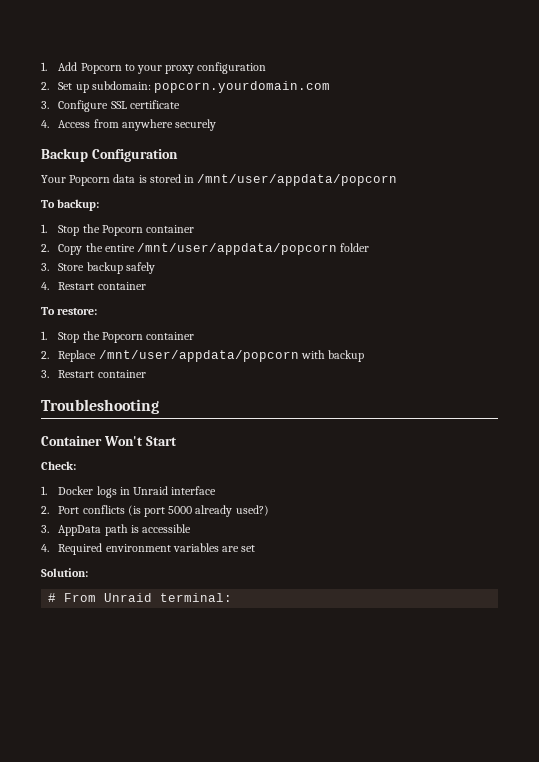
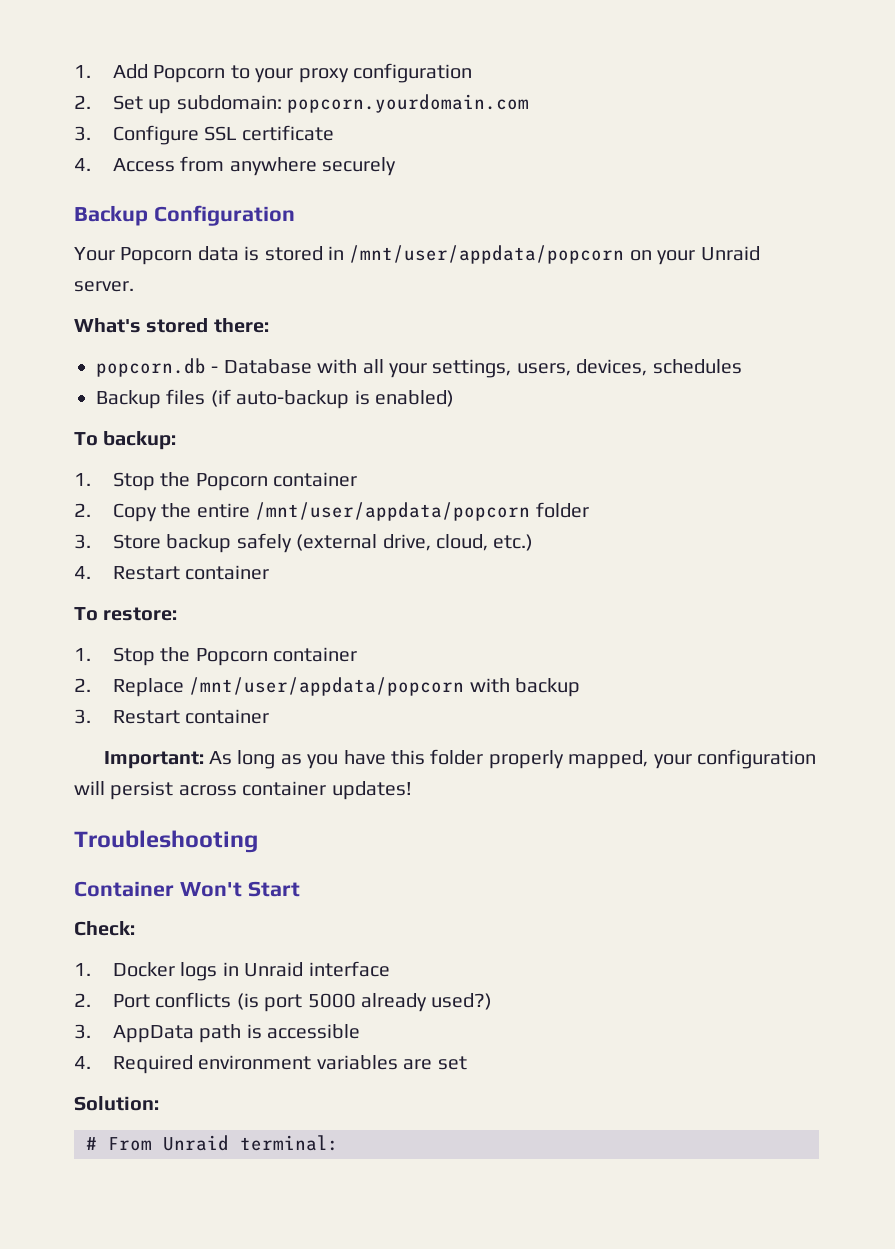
(398, 180) none -> [629,246,760,265] [74,281,134,292] [74,318,269,333] [96,358,742,378] [96,389,454,409] on your Unraid server. // What's stored there: // popcorn.db - Database with all your settings, users, devices, schedules // Backup files (if auto-backup is enabled)
(155, 268) none -> [296,534,534,551] (external drive, cloud, etc.)
(146, 374) none -> [103,749,816,769] [74,781,412,800] // Important: As long as you have this folder properly mapped, your configuration will persist across container updates!

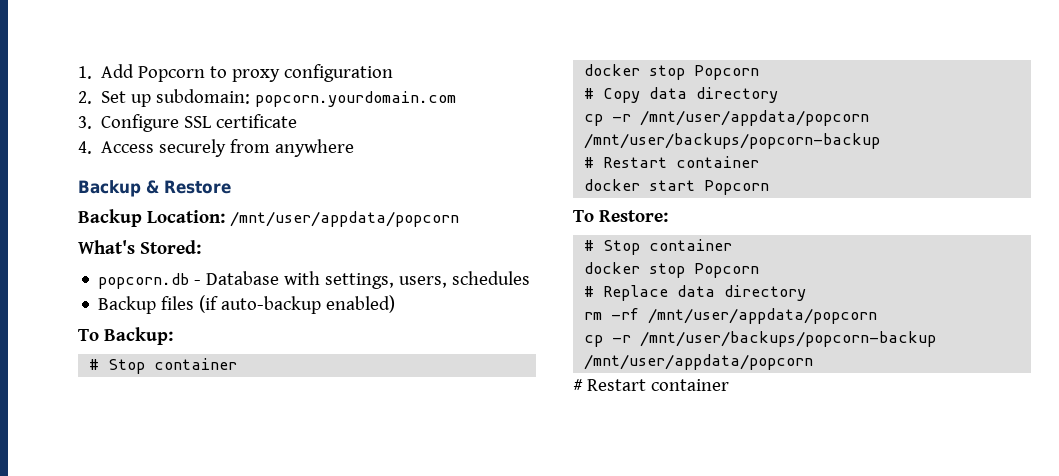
[255,68,294,83] your -> (228, 72) none
(175, 165) none -> [159,139,227,157] securely
[322,157,397,176] [74,205,295,226] [74,245,760,265] [74,281,134,292] securely // Backup Configuration // Your Popcorn data is stored in /mnt/user/appdata/popcorn on your Unraid server. -> [78,180,231,197] [78,209,459,227] // Backup & Restore // Backup Location: /mnt/user/appdata/popcorn
[146,318,269,333] stored there: -> [139,240,201,254] Stored:
[362,359,427,378] all your -> (321, 278) none
[576,359,648,376] devices, -> (448, 282) none
[354,390,370,405] is -> (322, 305) none
[103,431,177,450] [74,472,358,491] [74,502,589,522] [74,533,534,553] [74,565,270,580] [74,607,178,621] [74,647,358,666] [74,677,581,697] [74,709,270,724] [103,749,816,769] [74,781,412,800] [74,830,258,853] [74,881,300,897] [74,921,135,936] [74,961,390,981] [74,992,493,1012] [74,1024,361,1043] [74,1055,467,1074] [74,1096,159,1111] [86,1135,339,1151] backup: // 1. Stop the Popcorn container // 2. Copy the entire /mnt/user/appdata/popcorn folder // 3. Store backup safely (external drive, cloud, etc.) // 4. Restart container // To restore: // 1. Stop the Popcorn container // 2. Replace /mnt/user/appdata/popcorn with backup // 3. Restart container // Important: As long as you have this folder properly mapped, your configuration will persist across container updates! // Troubleshooting // Container Won't Start // Check: // 1. Docker logs in Unraid interface // 2. Port conflicts (is port 5000 already used?) // 3. AppData path is accessible // 4. Required environment variables are set // Solution: // # From Unraid terminal: -> [103,327,173,345] [89,358,238,374] [584,64,760,80] [584,87,779,103] [584,110,870,126] [584,133,881,149] [584,156,760,168] [584,179,770,195] [573,210,668,222] [584,239,733,255] [584,262,760,278] [584,285,807,301] [584,308,878,324] [584,331,937,347] [584,354,814,370] [573,379,729,391] Backup: // # Stop container // docker stop Popcorn // # Copy data directory // cp -r /mnt/user/appdata/popcorn /mnt/user/backups/popcorn-backup // # Restart container // docker start Popcorn // To Restore: // # Stop container // docker stop Popcorn // # Replace data directory // rm -rf /mnt/user/appdata/popcorn // cp -r /mnt/user/backups/popcorn-backup /mnt/user/appdata/popcorn // # Restart container

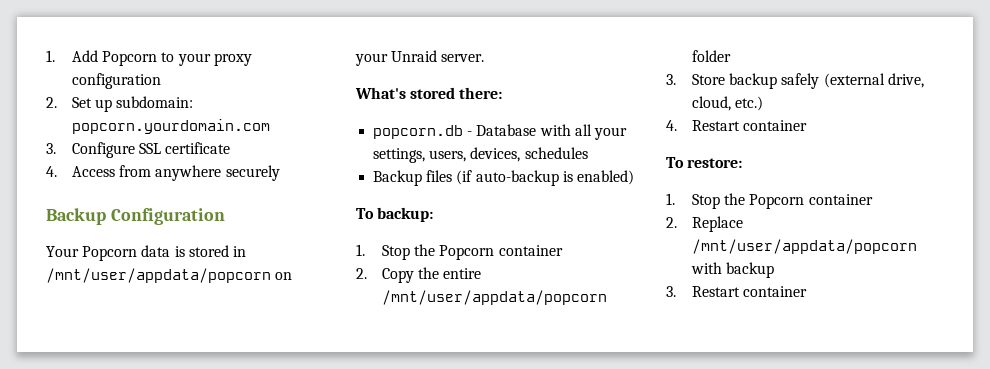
(228, 72) none -> [177,53,211,66] your
[159,139,227,157] securely -> (115, 171) none
[78,180,231,197] [78,209,459,227] // Backup & Restore // Backup Location: /mnt/user/appdata/popcorn -> [225,165,280,181] [46,208,225,225] [46,245,246,261] [46,268,293,283] [355,50,485,66] securely // Backup Configuration // Your Popcorn data is stored in /mnt/user/appdata/popcorn on your Unraid server.
[139,240,201,254] Stored: -> [410,87,503,99] stored there:
(321, 278) none -> [574,124,627,140] all your
(448, 282) none -> [470,147,521,162] devices,
(322, 305) none -> [562,171,573,182] is
[103,327,173,345] [89,358,238,374] [584,64,760,80] [584,87,779,103] [584,110,870,126] [584,133,881,149] [584,156,760,168] [584,179,770,195] [573,210,668,222] [584,239,733,255] [584,262,760,278] [584,285,807,301] [584,308,878,324] [584,331,937,347] [584,354,814,370] [573,379,583,391] Backup: // # Stop container // docker stop Popcorn // # Copy data directory // cp -r /mnt/user/appdata/popcorn /mnt/user/backups/popcorn-backup // # Restart container // docker start Popcorn // To Restore: // # Stop container // docker stop Popcorn // # Replace data directory // rm -rf /mnt/user/appdata/popcorn // cp -r /mnt/user/backups/popcorn-backup /mnt/user/appdata/popcorn // # -> [377,207,434,222] [356,244,563,260] [356,267,482,283] [381,290,607,305] [691,50,731,62] [666,73,924,89] [691,96,764,111] [666,120,808,131] [666,157,743,168] [666,193,873,209] [666,216,743,232] [691,239,917,254] [690,262,775,278] [666,286,676,297] backup: // 1. Stop the Popcorn container // 2. Copy the entire /mnt/user/appdata/popcorn folder // 3. Store backup safely (external drive, cloud, etc.) // 4. Restart container // To restore: // 1. Stop the Popcorn container // 2. Replace /mnt/user/appdata/popcorn with backup // 3.

